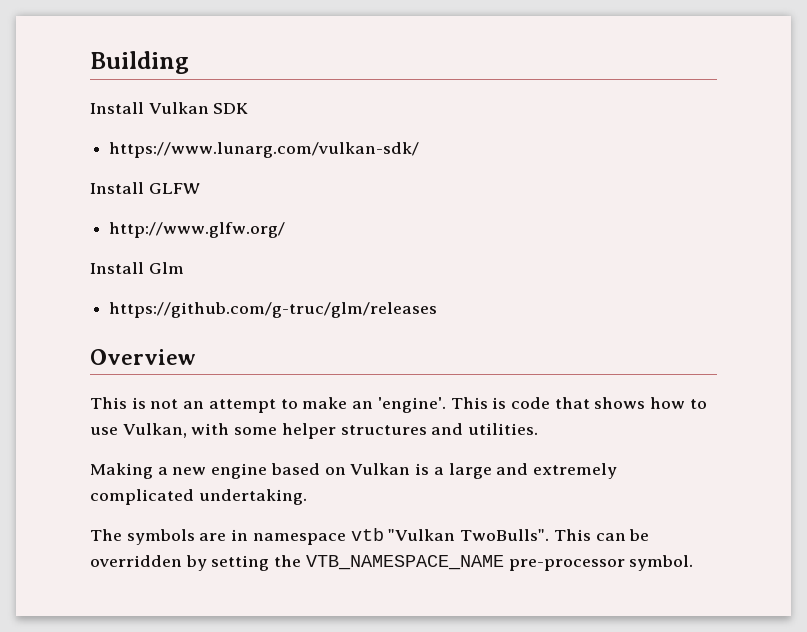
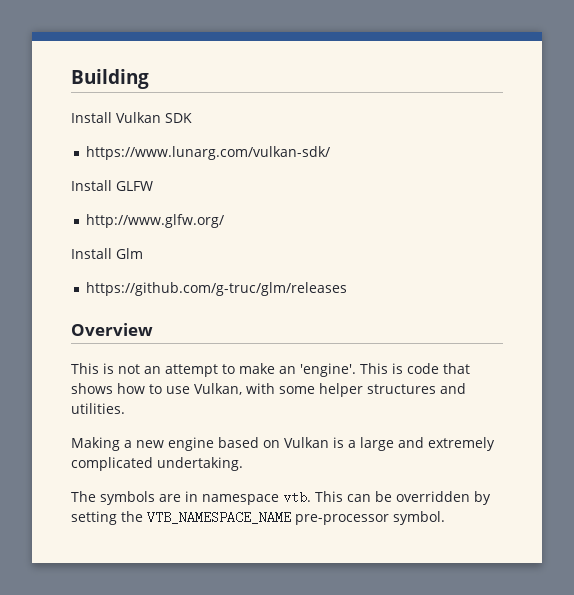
[350,528,550,541] vtb "Vulkan TwoBulls". -> [283,491,311,504] vtb.

